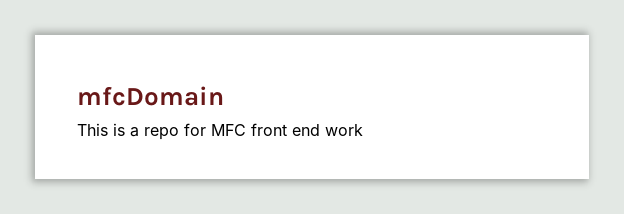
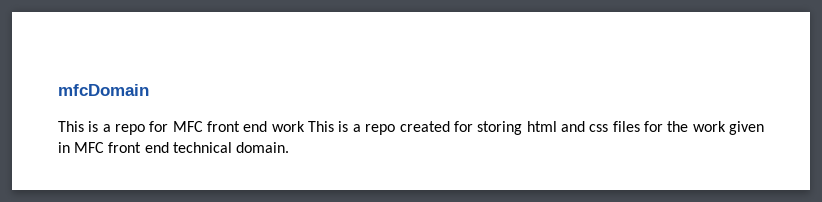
(363, 130) none -> [308,121,764,135] [58,142,289,153] This is a repo created for storing html and css files for the work given in MFC front end technical domain.

